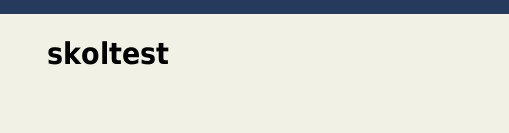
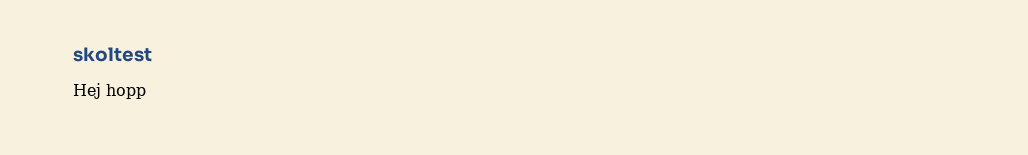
(169, 53) none -> [73,83,146,99] // Hej hopp

